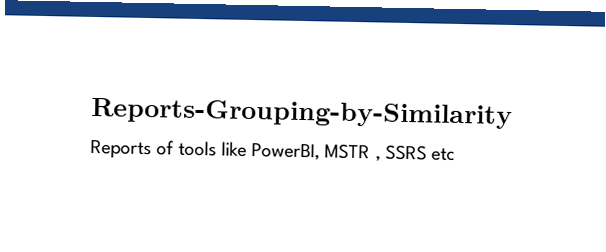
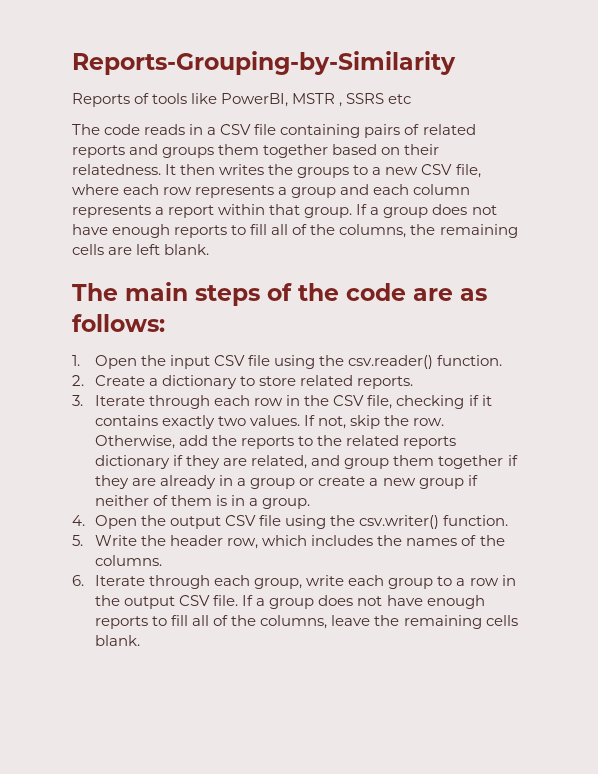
(456, 154) none -> [72,124,476,138] [72,144,440,158] [72,164,481,178] [72,184,471,198] [72,204,497,218] [72,224,518,238] [72,244,210,255] [72,282,487,306] [72,314,165,332] [72,355,503,369] [72,375,414,389] [72,395,492,409] [95,415,445,429] [95,435,457,449] [95,455,518,469] [95,475,478,489] [95,495,311,509] [72,515,509,529] [72,535,505,549] [95,555,163,566] [72,575,516,589] [95,595,485,609] [95,615,518,629] [95,635,141,646] // The code reads in a CSV file containing pairs of related reports and groups them together based on their relatedness. It then writes the groups to a new CSV file, where each row represents a group and each column represents a report within that group. If a group does not have enough reports to fill all of the columns, the remaining cells are left blank. // The main steps of the code are as follows: // 1. Open the input CSV file using the csv.reader() function. // 2. Create a dictionary to store related reports. // 3. Iterate through each row in the CSV file, checking if it contains exactly two values. If not, skip the row. Otherwise, add the reports to the related reports dictionary if they are related, and group them together if they are already in a group or create a new group if neither of them is in a group. // 4. Open the output CSV file using the csv.writer() function. // 5. Write the header row, which includes the names of the columns. // 6. Iterate through each group, write each group to a row in the output CSV file. If a group does not have enough reports to fill all of the columns, leave the remaining cells blank.

